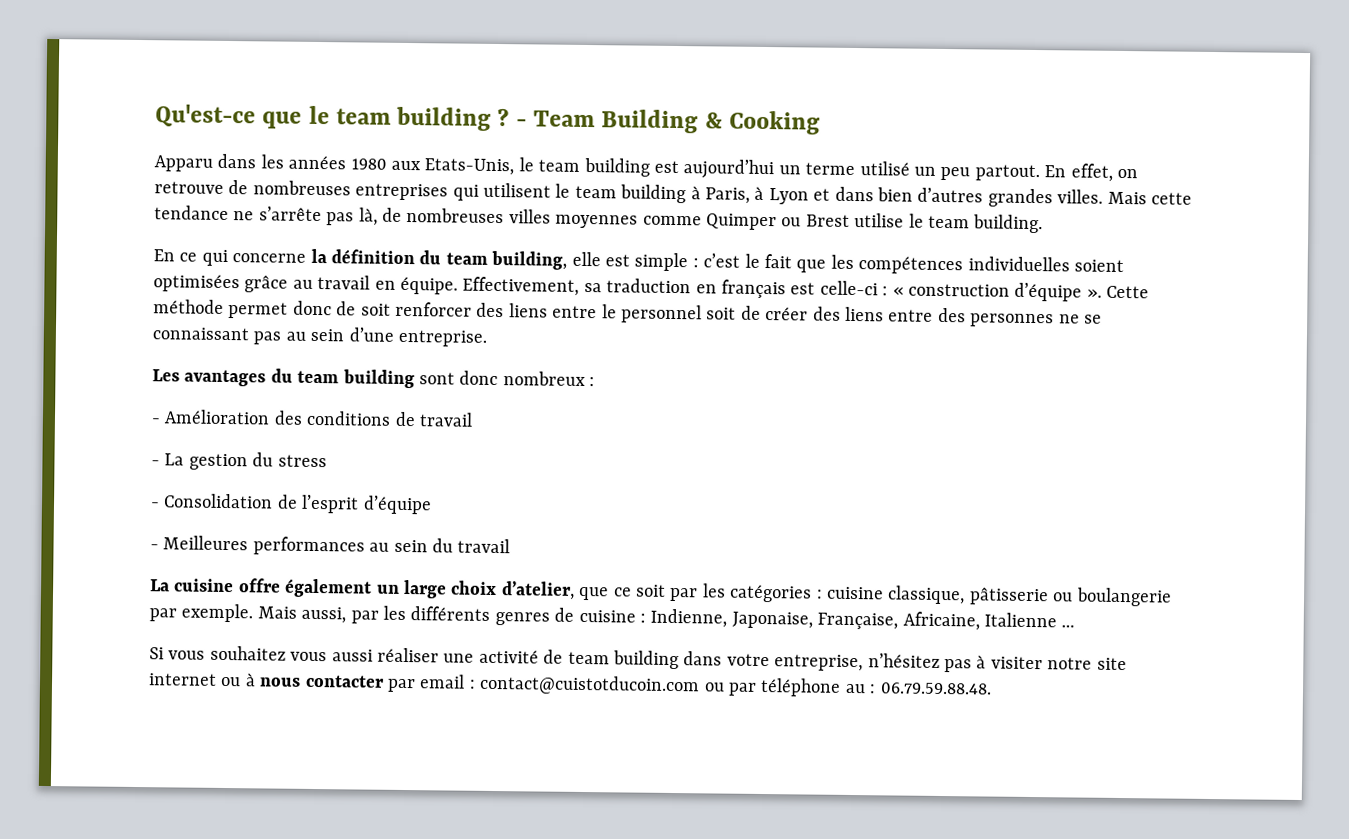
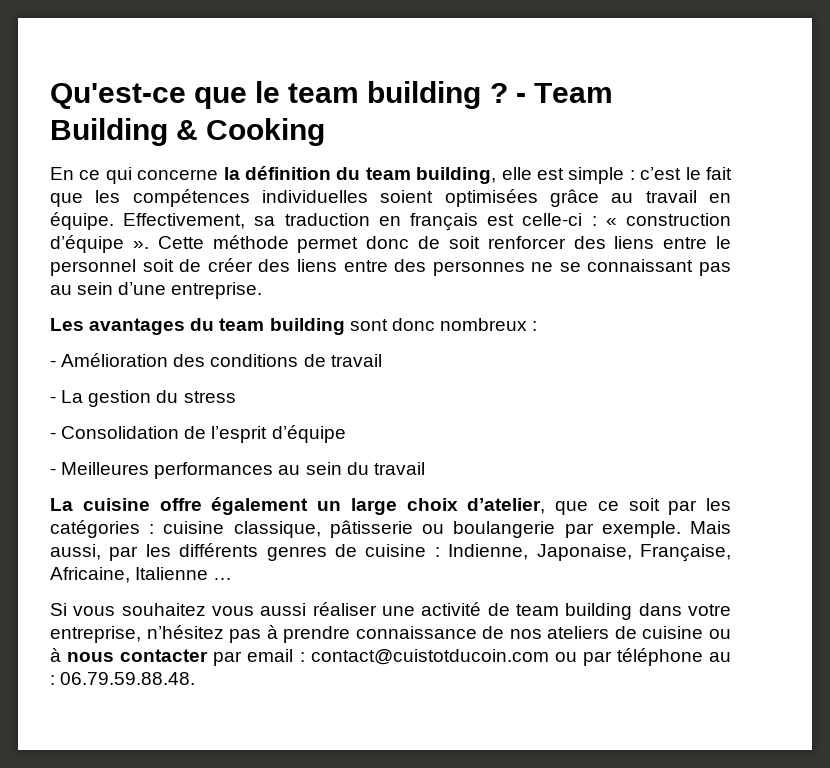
[154,153,1138,182] [154,180,1192,208] [154,205,1044,234] // Apparu dans les années 1980 aux Etats-Unis, le team building est aujourd’hui un terme utilisé un peu partout. En effet, on retrouve de nombreuses entreprises qui utilisent le team building à Paris, à Lyon et dans bien d’autres grandes villes. Mais cette tendance ne s’arrête pas là, de nombreuses villes moyennes comme Quimper ou Brest utilise le team building. -> (326, 132) none
[990,656,1127,671] [148,673,217,686] visiter notre site internet -> [283,626,704,643] prendre connaissance de nos ateliers de cuisine

